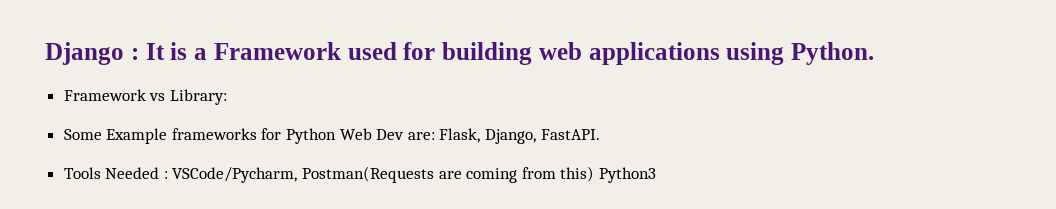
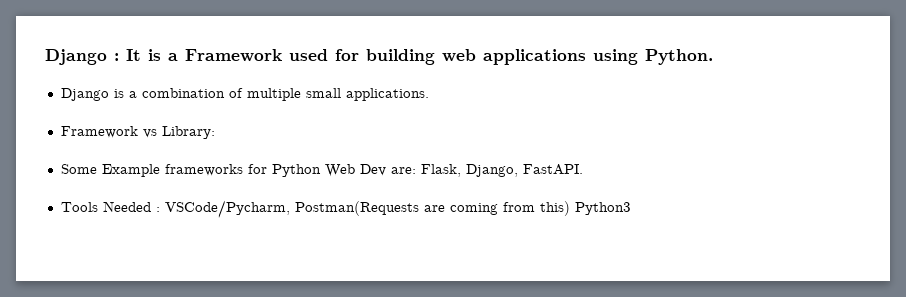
(874, 53) none -> [60,88,429,101] // Django is a combination of multiple small applications.

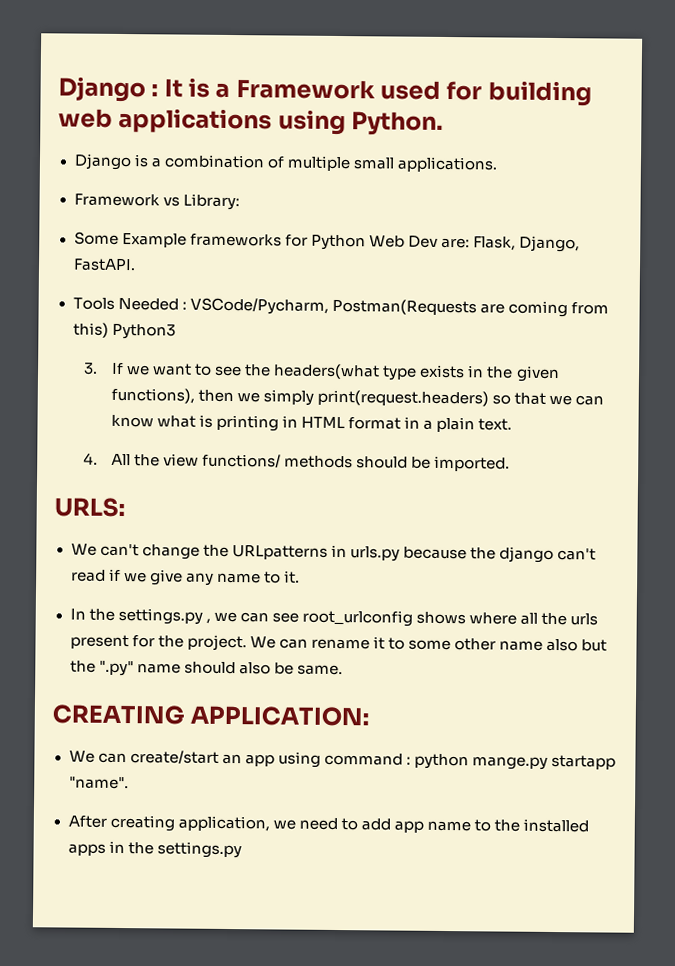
(631, 208) none -> [82,362,560,383] [110,387,605,407] [110,414,513,433] [82,452,511,472] [54,497,125,518] [70,543,597,563] [70,568,300,586] [69,607,599,627] [69,634,608,652] [69,660,343,677] [52,704,370,727] [68,750,616,770] [68,776,129,790] [67,814,590,833] [67,840,242,859] // 3. If we want to see the headers(what type exists in the given functions), then we simply print(request.headers) so that we can know what is printing in HTML format in a plain text. // 4. All the view functions/ methods should be imported. // URLS: // We can't change the URLpatterns in urls.py because the django can't read if we give any name to it. // In the settings.py , we can see root_urlconfig shows where all the urls present for the project. We can rename it to some other name also but the ".py" name should also be same. // CREATING APPLICATION: // We can create/start an app using command : python mange.py startapp "name". // After creating application, we need to add app name to the installed apps in the settings.py

